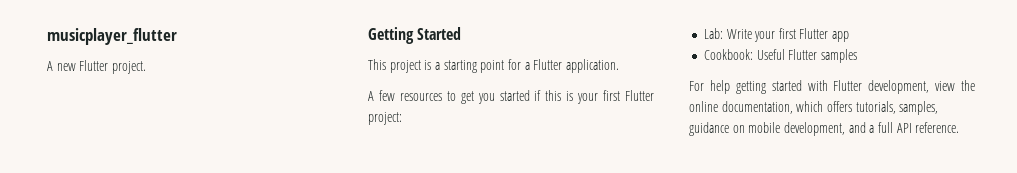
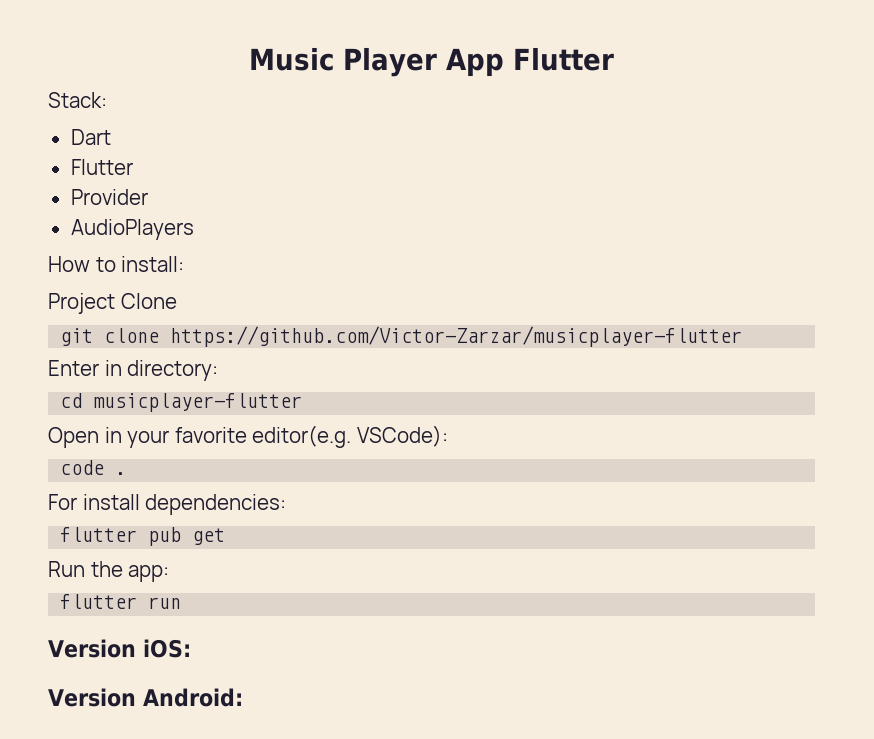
[47,28,177,45] [47,60,146,74] [368,27,462,44] [368,59,619,73] [368,90,654,104] [368,112,402,125] [703,28,850,42] [703,49,857,63] [689,80,975,94] [689,101,939,115] [689,122,960,136] musicplayer_flutter // A new Flutter project. // Getting Started // This project is a starting point for a Flutter application. // A few resources to get you started if this is your first Flutter project: // Lab: Write your first Flutter app // Cookbook: Useful Flutter samples // For help getting started with Flutter development, view the online documentation, which offers tutorials, samples, guidance on mobile development, and a full API reference. -> [249,47,614,77] [48,92,107,108] [70,129,111,145] [70,159,133,175] [70,189,148,205] [70,219,194,240] [48,256,185,272] [48,293,177,314] [60,326,743,347] [48,360,219,381] [60,393,303,412] [48,425,448,448] [60,460,127,475] [48,494,287,515] [60,527,226,546] [48,561,170,582] [60,594,182,609] [48,639,191,658] [48,688,243,707] Music Player App Flutter // Stack: // Dart // Flutter // Provider // AudioPlayers // How to install: // Project Clone // git clone https://github.com/Victor-Zarzar/musicplayer-flutter // Enter in directory: // cd musicplayer-flutter // Open in your favorite editor(e.g. VSCode): // code . // For install dependencies: // flutter pub get // Run the app: // flutter run // Version iOS: // Version Android:

